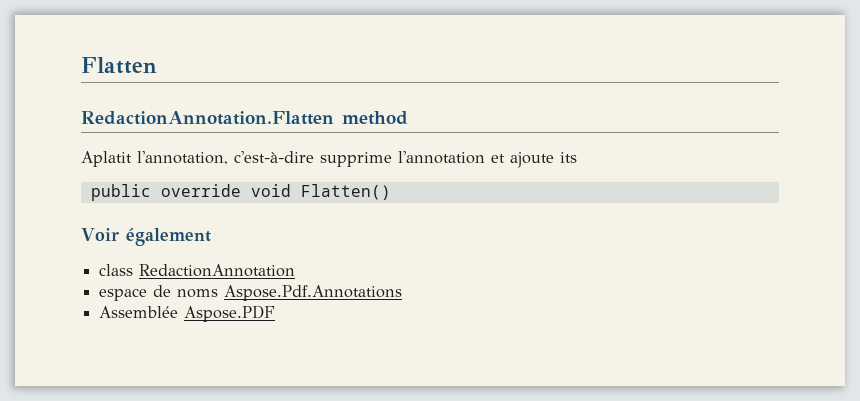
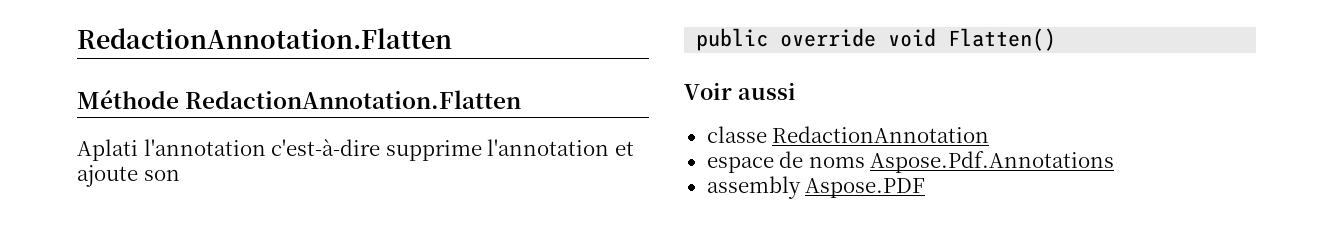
[81,57,157,74] [81,111,408,125] [81,151,228,167] Flatten // RedactionAnnotation.Flatten method // Aplatit l'annotation, -> [77,28,452,49] [77,90,522,109] [77,139,266,161] RedactionAnnotation.Flatten // Méthode RedactionAnnotation.Flatten // Aplati l'annotation
[560,152,577,163] its -> [143,169,180,181] son
[125,228,211,246] [99,264,134,276] également // class -> [737,82,796,100] [706,126,767,143] aussi // classe
[99,306,179,318] Assemblée -> [706,176,801,199] assembly

